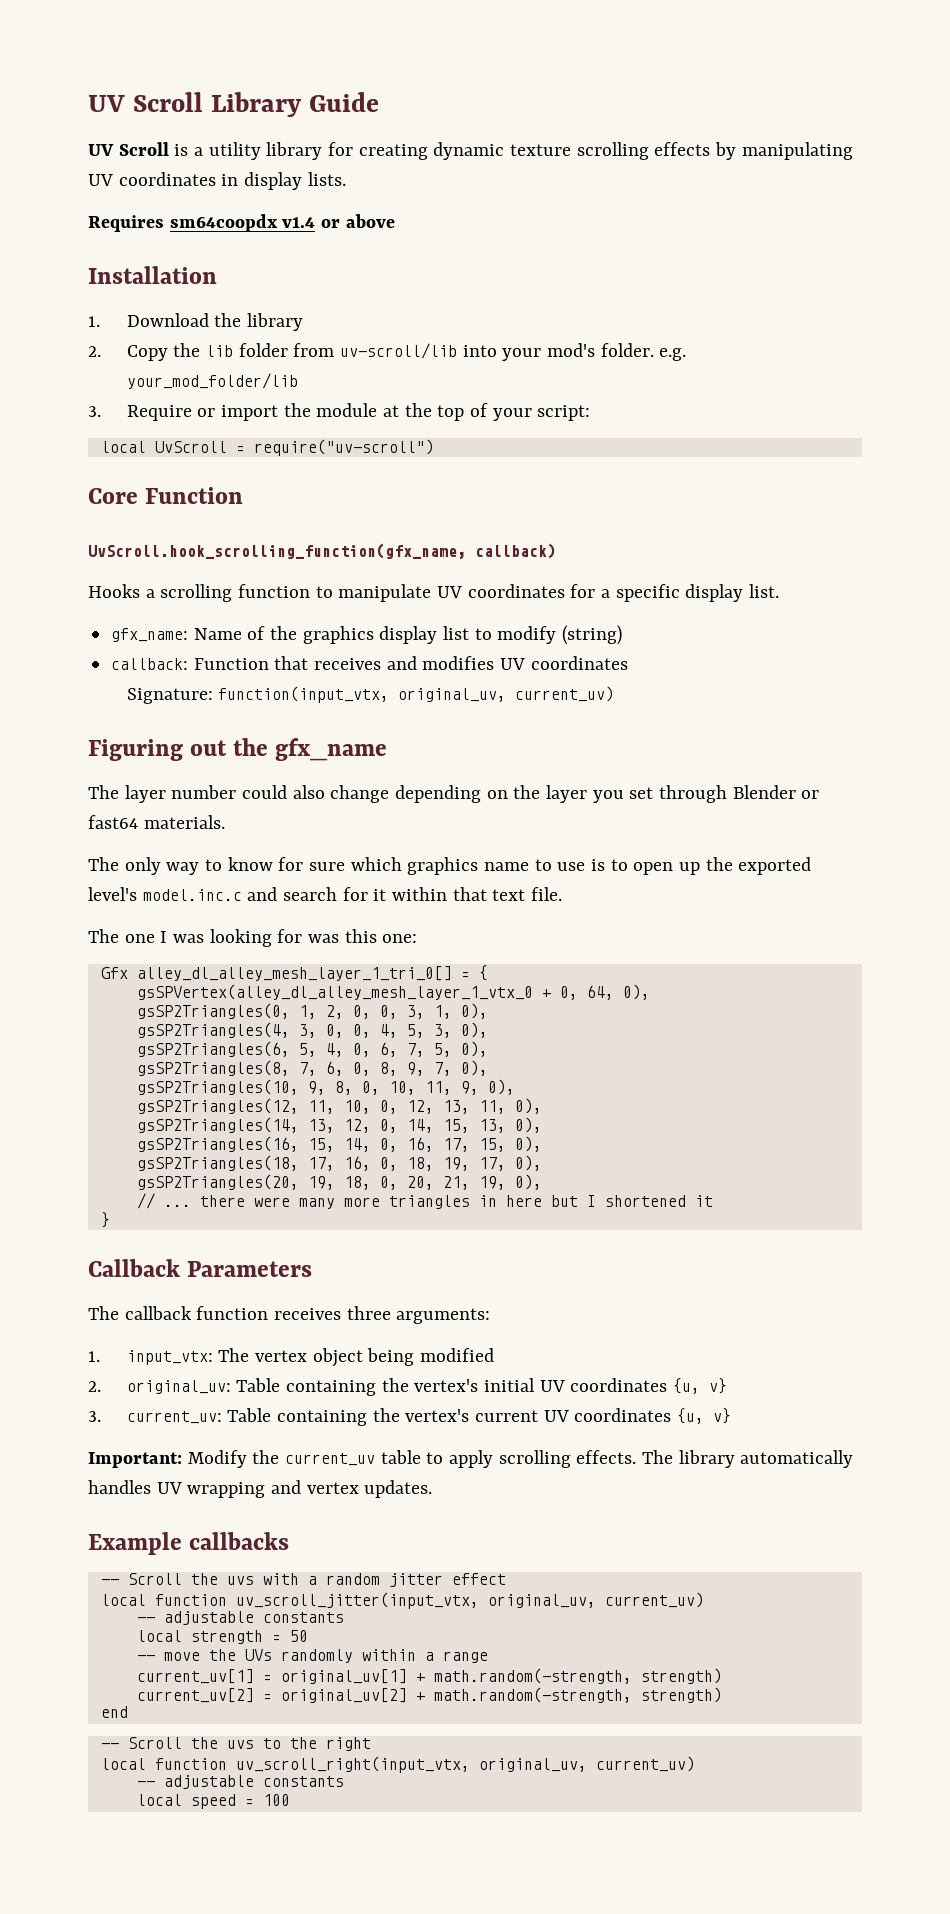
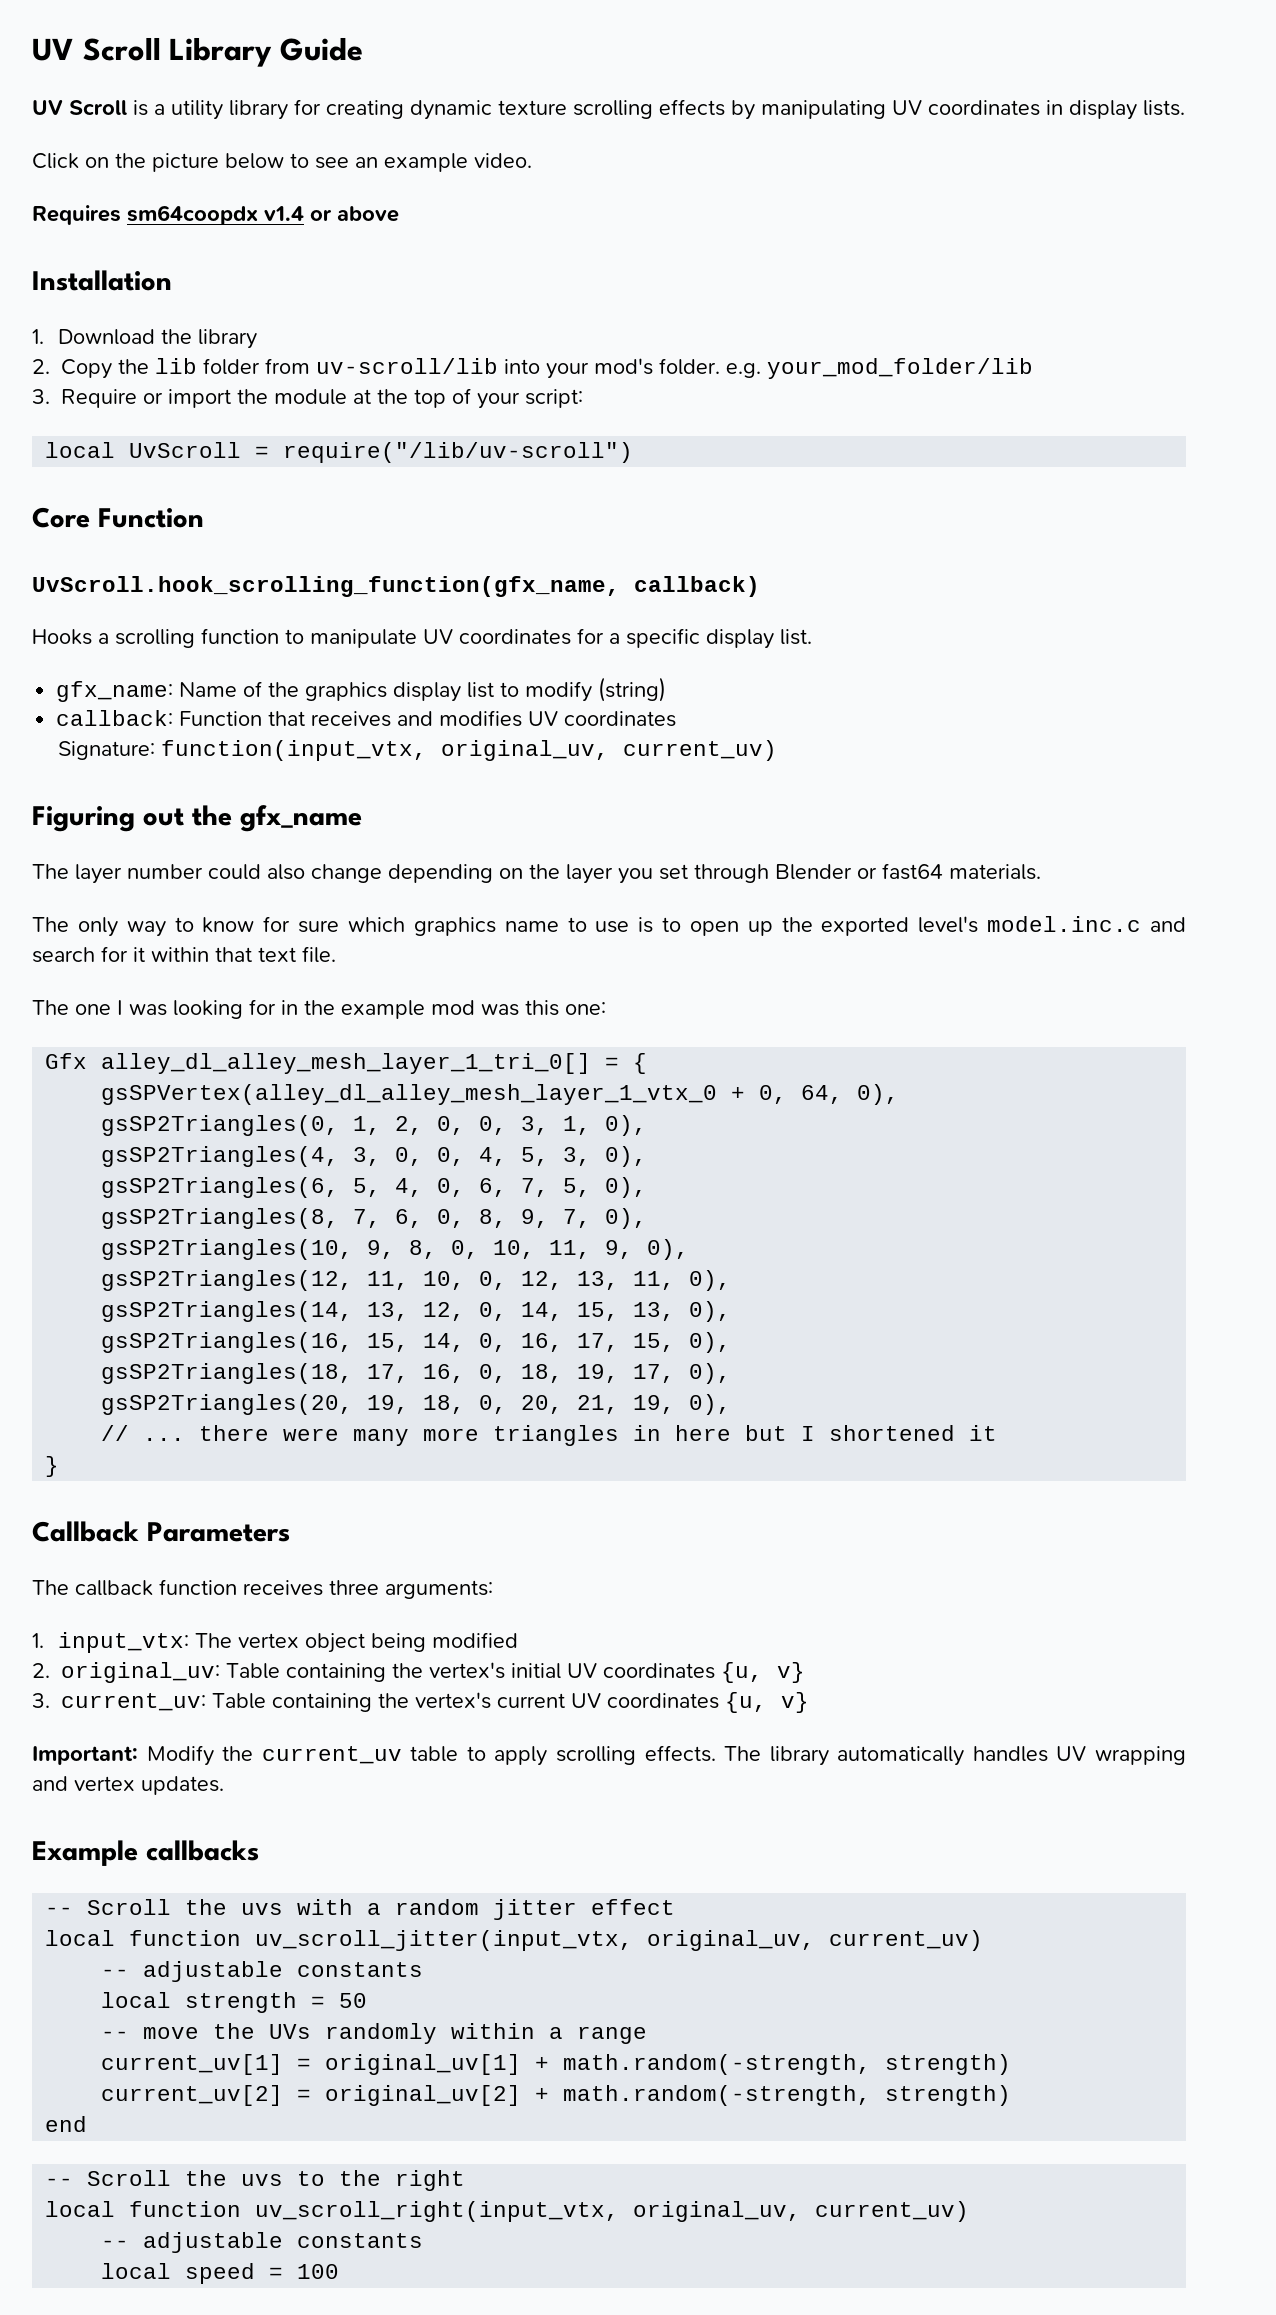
(346, 179) none -> [32,153,532,172] // Click on the picture below to see an example video.
[253,439,434,456] require("uv-scroll") -> [283,442,634,463] require("/lib/uv-scroll")
(303, 936) none -> [281,1000,475,1019] in the example mod

